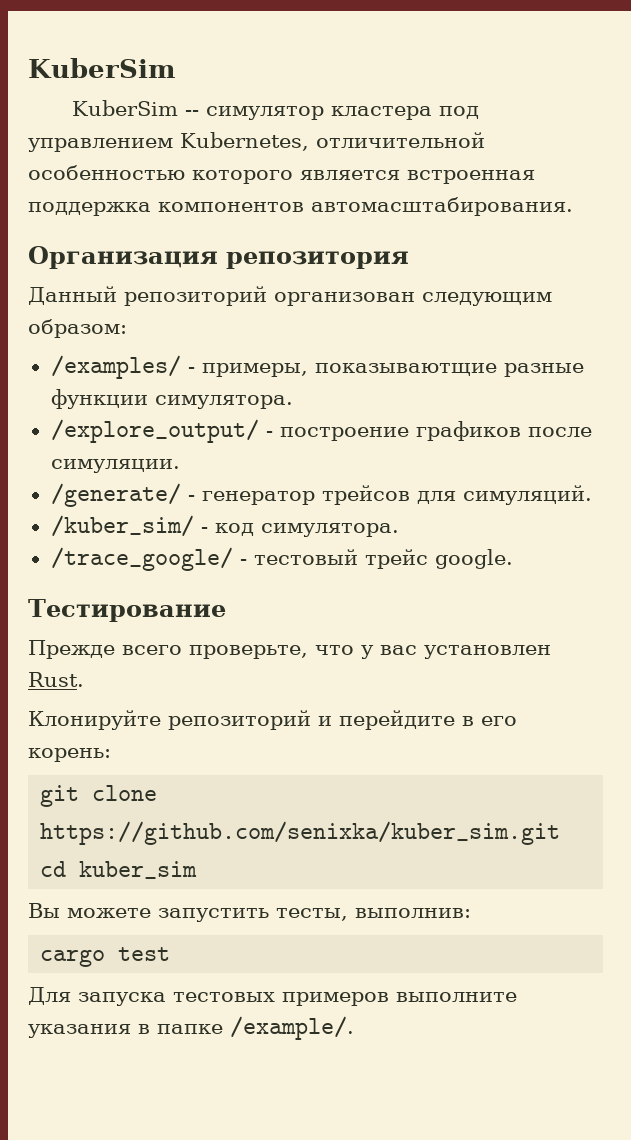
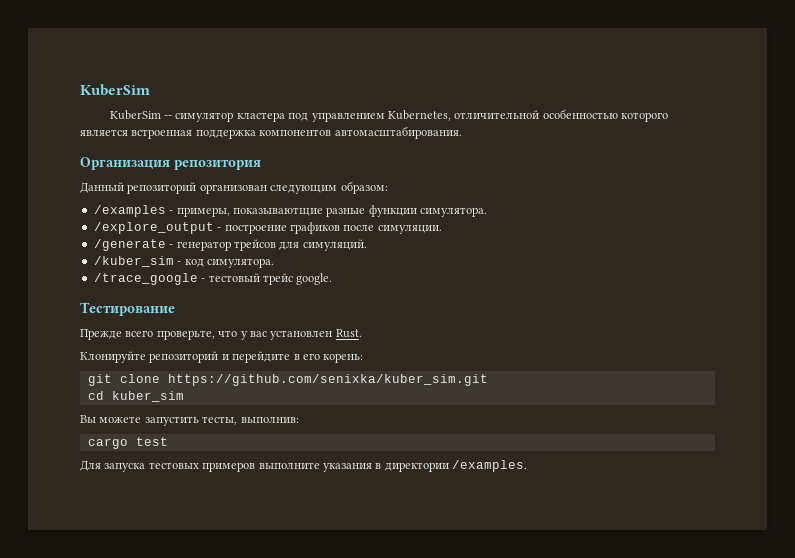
[50,355,181,379] /examples/ -> [93,205,166,217] /examples
[50,419,259,443] /explore_output/ -> [93,222,214,234] /explore_output
[50,483,181,507] /generate/ -> [93,239,166,251] /generate
[50,515,194,537] /kuber_sim/ -> [93,256,174,267] /kuber_sim
[50,547,233,571] /trace_google/ -> [93,273,198,285] /trace_google
[157,1016,354,1040] папке /example/. -> [384,460,527,472] директории /examples.

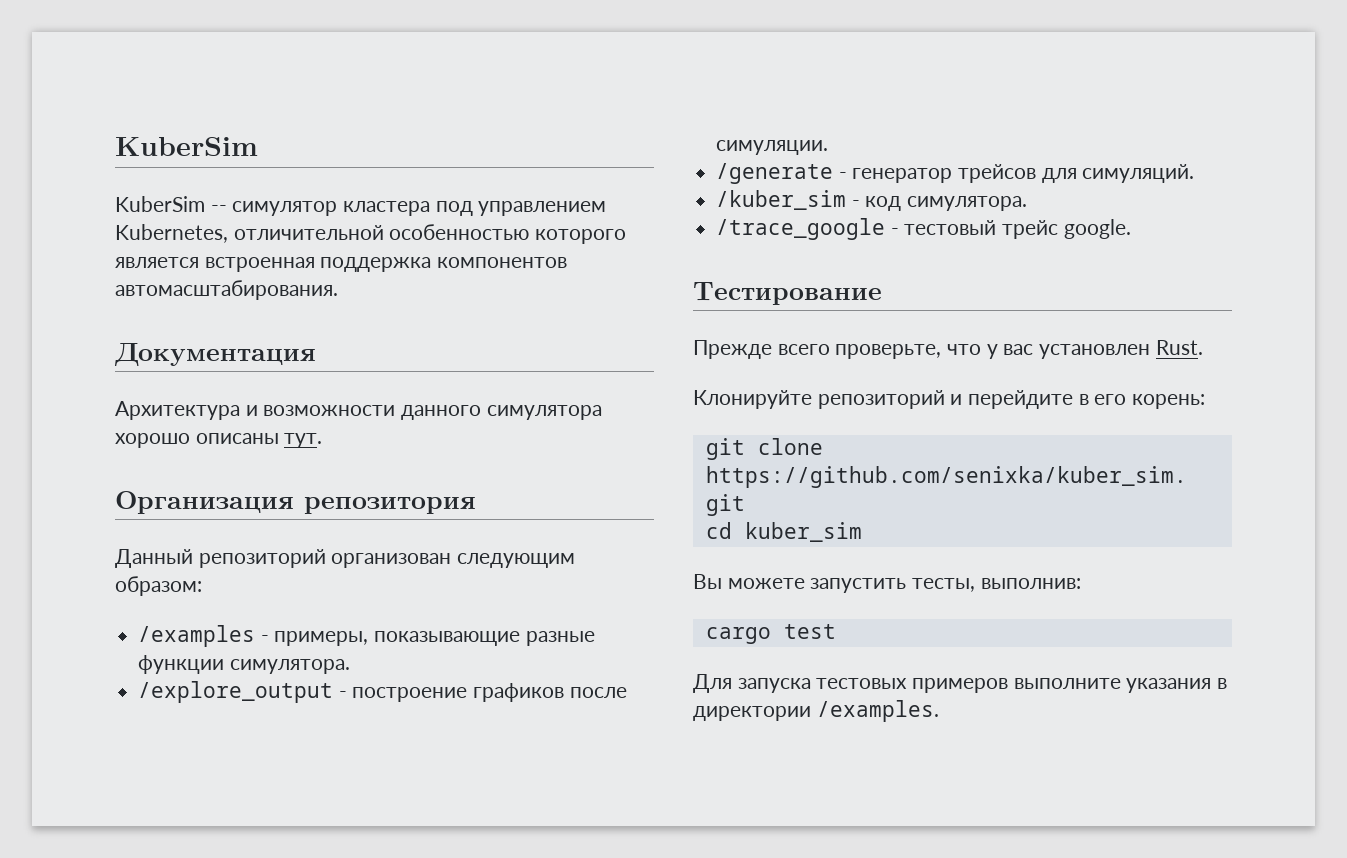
(462, 132) none -> [114,343,316,366] [115,401,602,420] [115,433,323,448] // Документация // Архитектура и возможности данного симулятора хорошо описаны тут.
[232,207,323,216] показываютщие -> [374,631,521,646] показывающие

